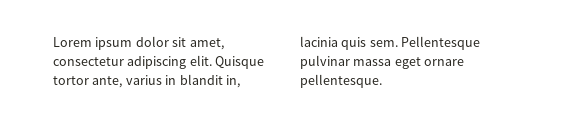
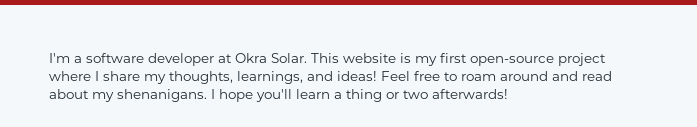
[53,36,224,50] [53,55,265,69] [53,74,240,88] [300,36,481,50] [300,55,465,69] [300,74,382,88] Lorem ipsum dolor sit amet, consectetur adipiscing elit. Quisque tortor ante, varius in blandit in, lacinia quis sem. Pellentesque pulvinar massa eget ornare pellentesque. -> [49,53,606,66] [49,71,612,84] [49,89,508,102] I'm a software developer at Okra Solar. This website is my first open-source project where I share my thoughts, learnings, and ideas! Feel free to roam around and read about my shenanigans. I hope you'll learn a thing or two afterwards!

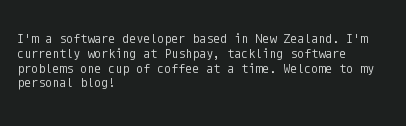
[218,53,606,66] [49,71,612,84] [49,89,508,102] at Okra Solar. This website is my first open-source project where I share my thoughts, learnings, and ideas! Feel free to roam around and read about my shenanigans. I hope you'll learn a thing or two afterwards! -> [192,33,368,43] [17,48,346,61] [17,63,374,76] [17,78,115,90] based in New Zealand. I'm currently working at Pushpay, tackling software problems one cup of coffee at a time. Welcome to my personal blog!

